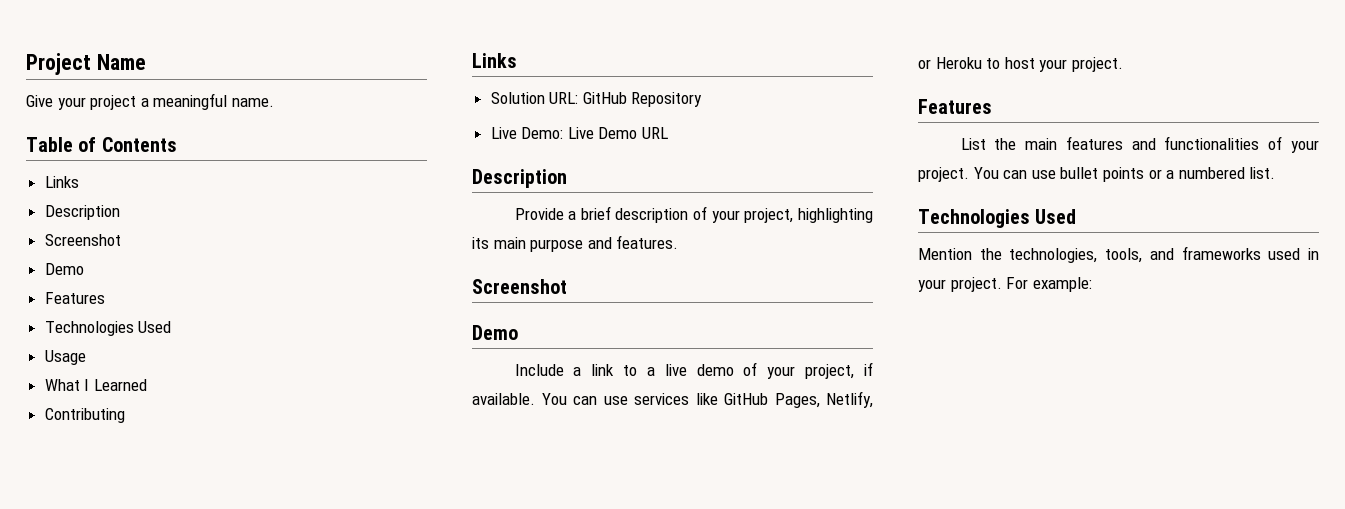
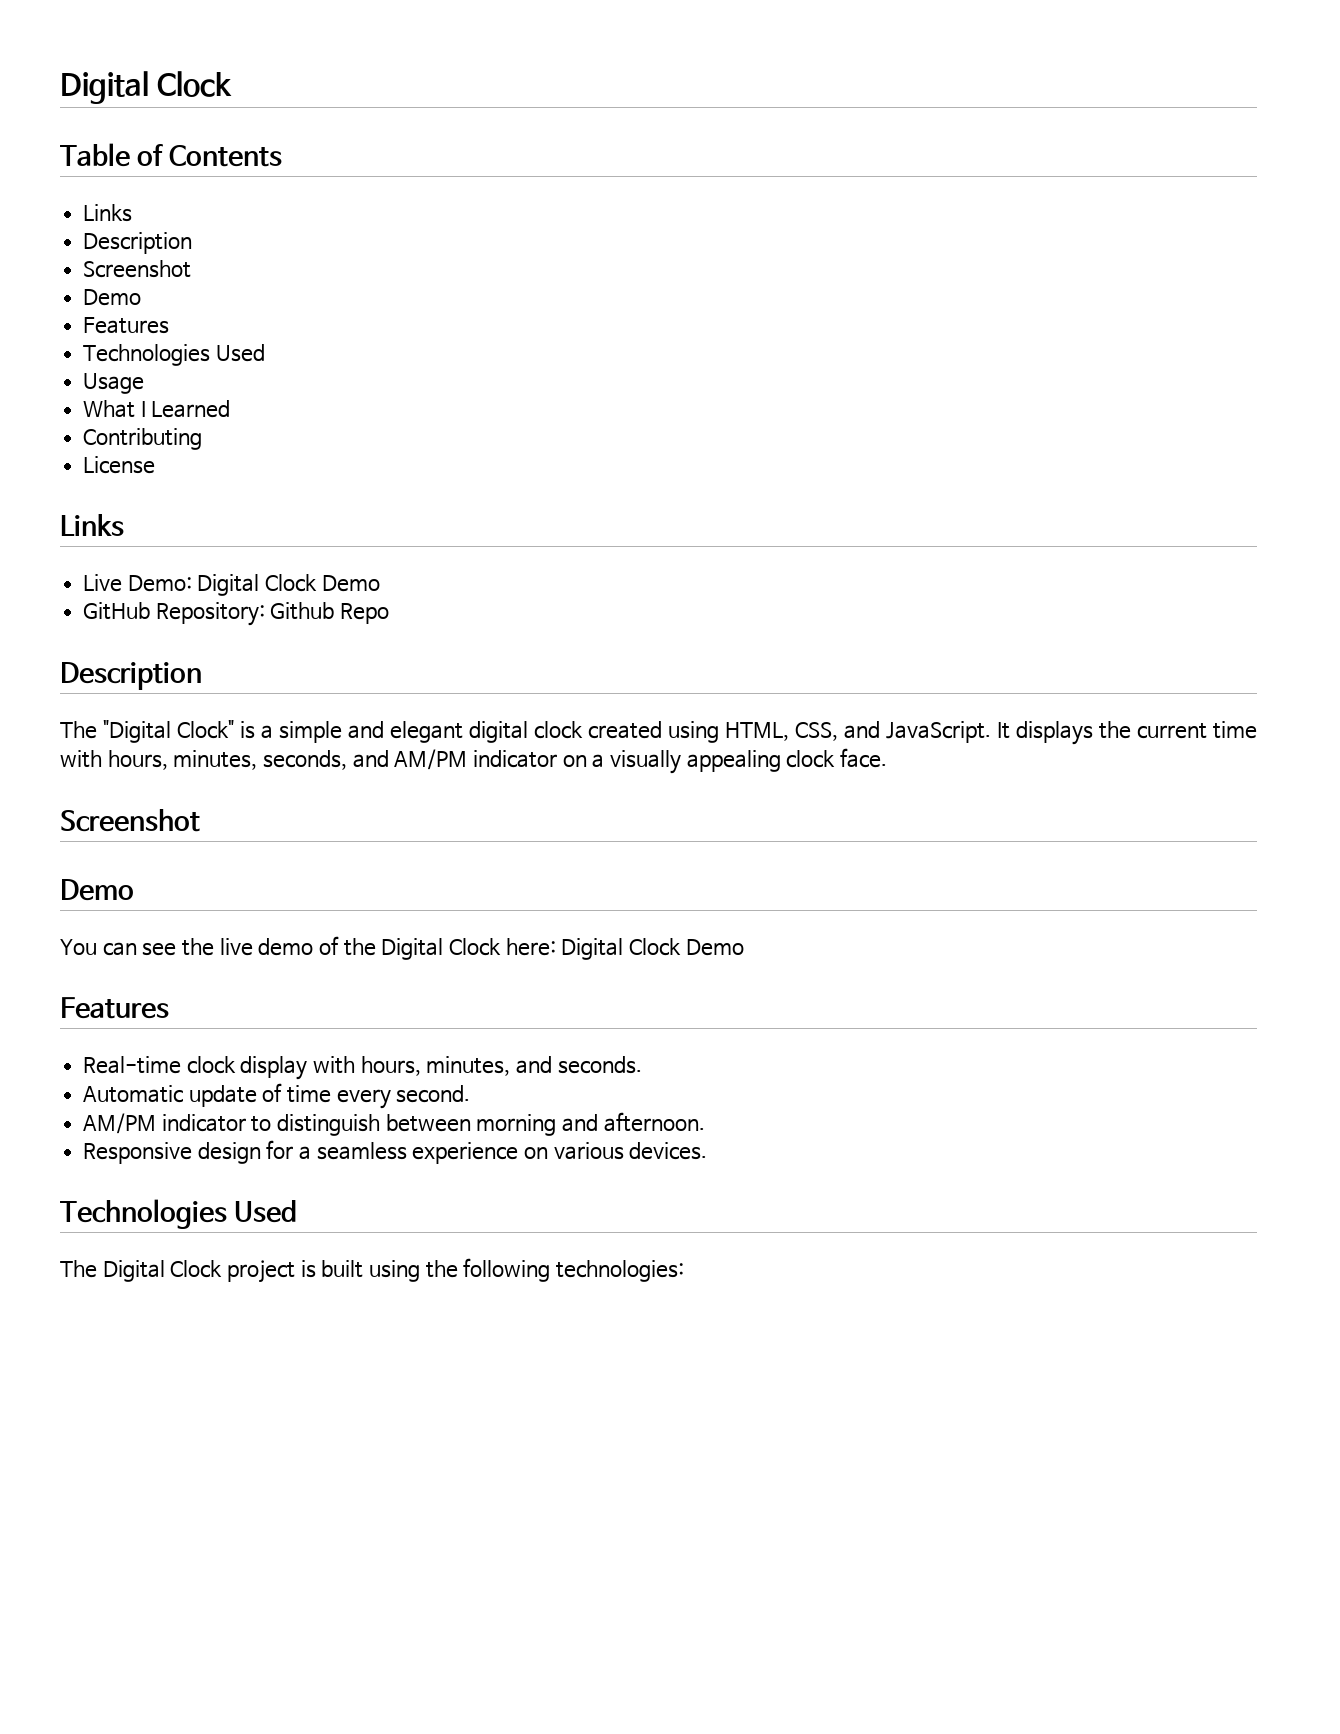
[26,53,146,75] [26,93,274,110] Project Name // Give your project a meaningful name. -> [60,71,232,104] Digital Clock
[472,53,517,68] [490,92,703,107] // Links // Solution URL: GitHub Repository -> [83,456,156,474] [60,514,124,536] // License // Links
[567,127,669,139] [472,169,567,188] [514,206,873,223] [472,235,679,252] [472,279,567,294] [472,325,518,340] [514,362,873,379] [472,391,873,408] [918,57,1123,72] [918,99,992,114] [960,136,1319,153] [918,167,1276,182] [918,209,1077,228] [918,246,1319,263] [918,277,1092,292] Live Demo URL // Description // Provide a brief description of your project, highlighting its main purpose and features. // Screenshot // Demo // Include a link to a live demo of your project, if available. You can use services like GitHub Pages, Netlify, or Heroku to host your project. // Features // List the main features and functionalities of your project. You can use bullet points or a numbered list. // Technologies Used // Mention the technologies, tools, and frameworks used in your project. For example: -> [197,574,380,596] [83,602,390,626] [60,662,202,690] [60,720,1258,745] [60,748,887,774] [60,809,200,832] [60,879,134,901] [60,936,744,960] [60,997,169,1019] [83,1056,642,1080] [83,1083,471,1109] [83,1112,705,1136] [83,1140,708,1164] [60,1199,298,1229] [60,1258,685,1283] Digital Clock Demo // GitHub Repository: Github Repo // Description // The "Digital Clock" is a simple and elegant digital clock created using HTML, CSS, and JavaScript. It displays the current time with hours, minutes, seconds, and AM/PM indicator on a visually appealing clock face. // Screenshot // Demo // You can see the live demo of the Digital Clock here: Digital Clock Demo // Features // Real-time clock display with hours, minutes, and seconds. // Automatic update of time every second. // AM/PM indicator to distinguish between morning and afternoon. // Responsive design for a seamless experience on various devices. // Technologies Used // The Digital Clock project is built using the following technologies:

